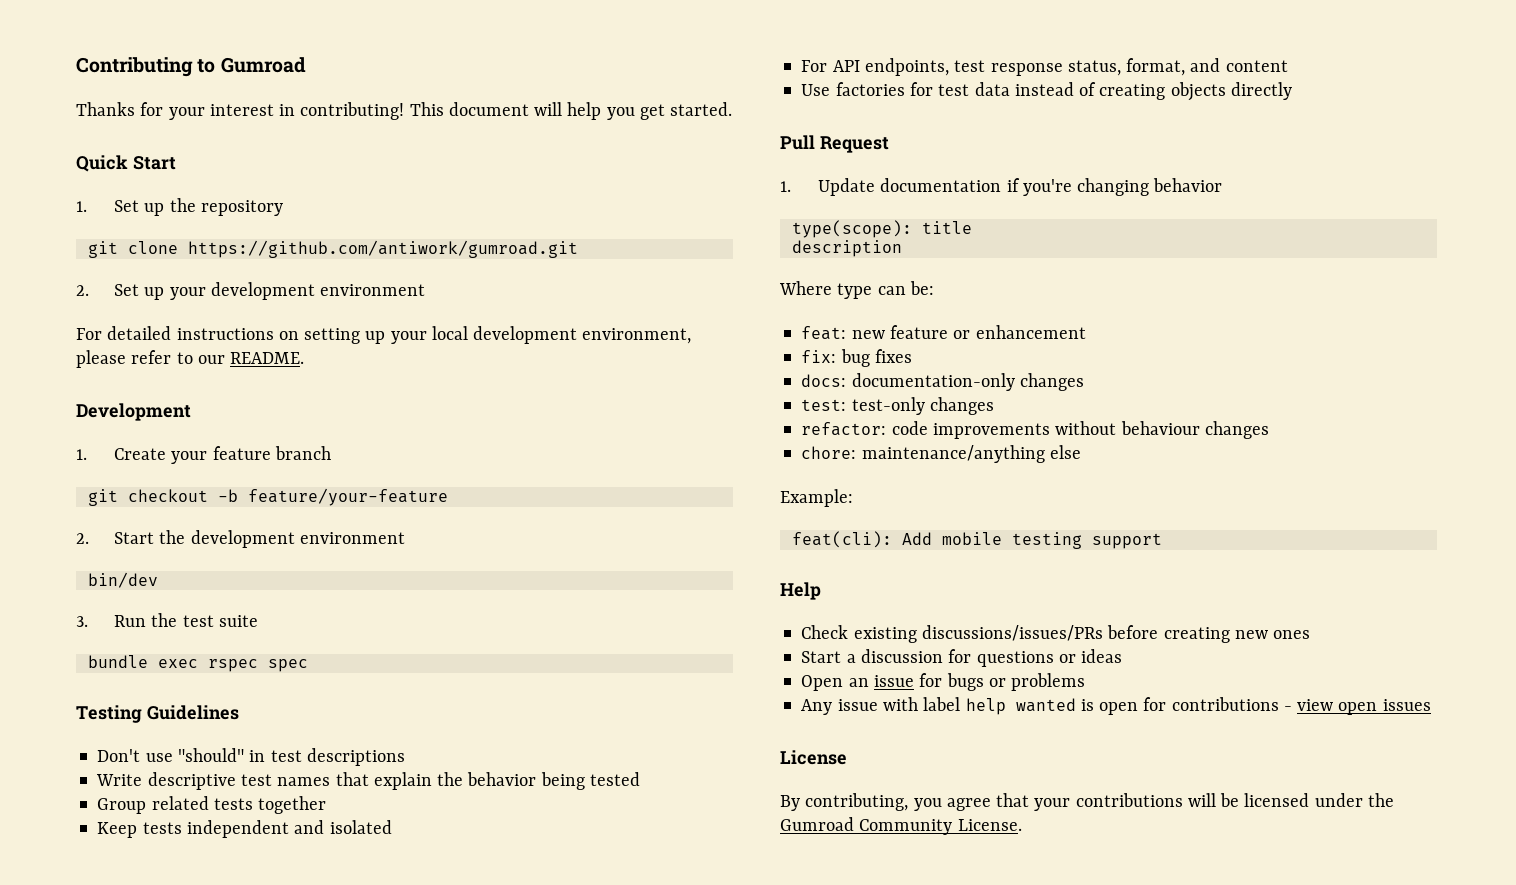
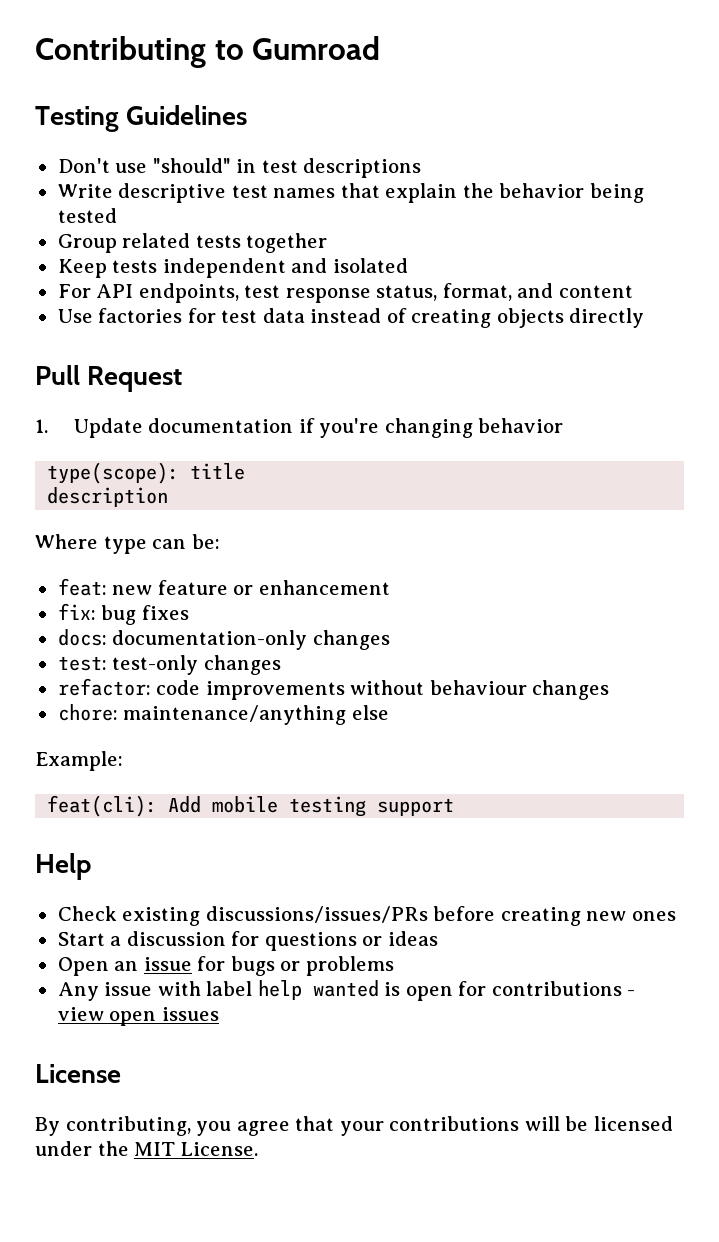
[76,102,733,120] [76,155,176,172] [76,198,283,216] [87,240,578,258] [76,282,426,300] [76,326,692,344] [76,350,305,368] [76,403,191,421] [76,446,331,464] [87,488,448,506] [76,530,405,548] [87,572,158,588] [76,613,258,627] [87,655,308,672] // Thanks for your interest in contributing! This document will help you get started. // Quick Start // 1. Set up the repository // git clone https://github.com/antiwork/gumroad.git // 2. Set up your development environment // For detailed instructions on setting up your local development environment, please refer to our README. // Development // 1. Create your feature branch // git checkout -b feature/your-feature // 2. Start the development environment // bin/dev // 3. Run the test suite // bundle exec rspec spec -> (381, 48) none
[780,817,953,835] Gumroad Community -> [134,1142,176,1156] MIT

